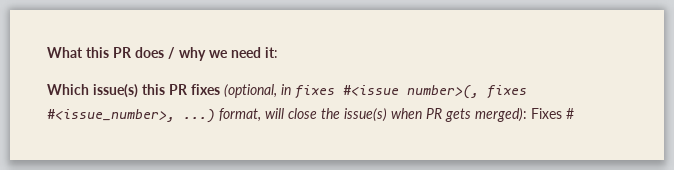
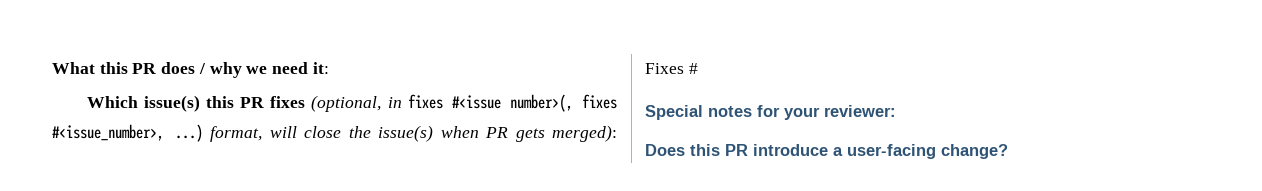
(574, 113) none -> [645,105,896,120] [645,144,1008,159] // Special notes for your reviewer: // Does this PR introduce a user-facing change?

